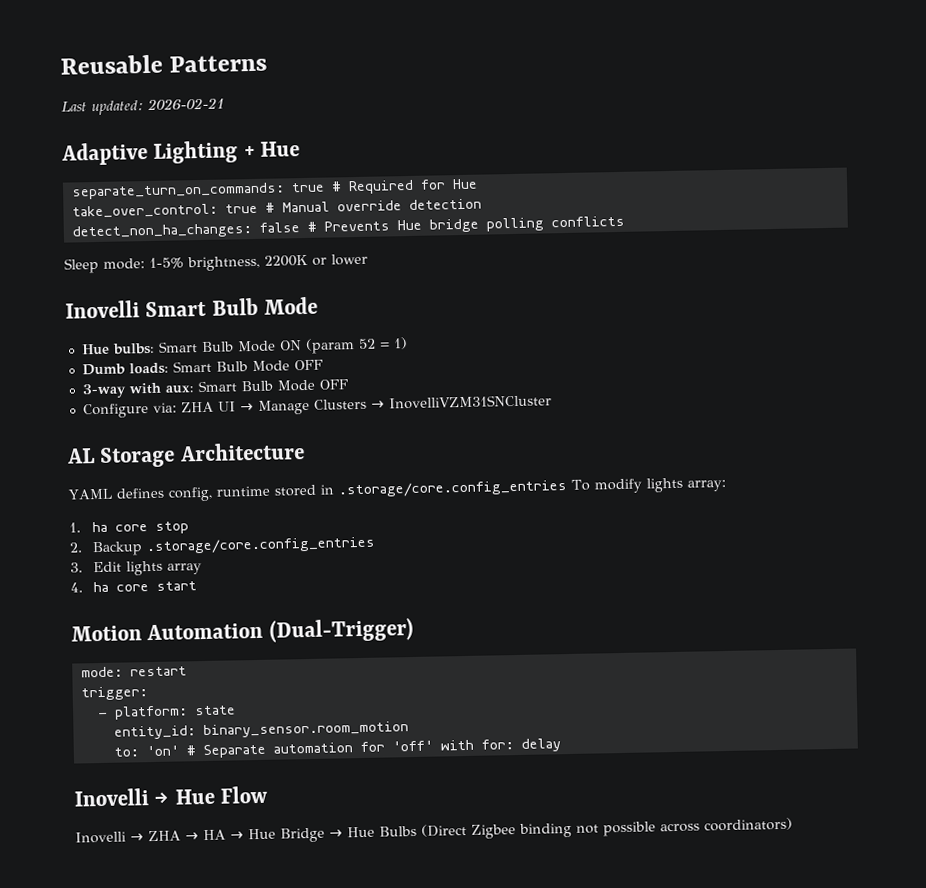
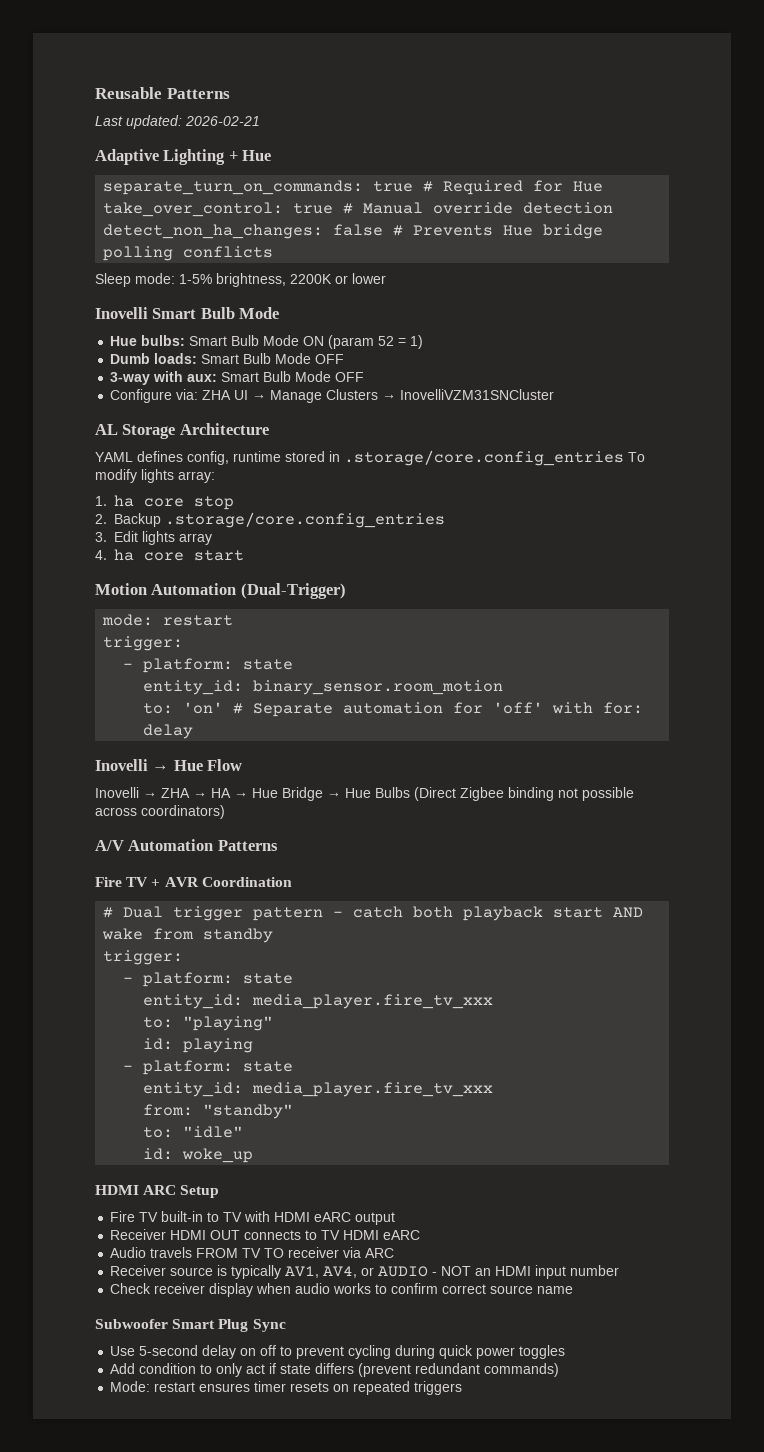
(793, 824) none -> [95,839,278,851] [95,877,292,887] [103,906,644,921] [102,928,274,943] [103,950,184,965] [123,972,294,987] [143,994,494,1009] [143,1016,274,1031] [143,1038,254,1053] [123,1060,294,1075] [143,1082,494,1097] [143,1104,294,1119] [143,1126,244,1138] [143,1148,254,1163] [95,1185,220,1198] [110,1211,396,1225] [110,1229,421,1240] [110,1247,395,1258] [110,1265,620,1279] [110,1283,574,1297] [95,1319,286,1332] [110,1345,566,1359] [110,1363,560,1377] [110,1381,463,1395] // A/V Automation Patterns // Fire TV + AVR Coordination // # Dual trigger pattern - catch both playback start AND wake from standby // trigger: // - platform: state // entity_id: media_player.fire_tv_xxx // to: "playing" // id: playing // - platform: state // entity_id: media_player.fire_tv_xxx // from: "standby" // to: "idle" // id: woke_up // HDMI ARC Setup // Fire TV built-in to TV with HDMI eARC output // Receiver HDMI OUT connects to TV HDMI eARC // Audio travels FROM TV TO receiver via ARC // Receiver source is typically AV1, AV4, or AUDIO - NOT an HDMI input number // Check receiver display when audio works to confirm correct source name // Subwoofer Smart Plug Sync // Use 5-second delay on off to prevent cycling during quick power toggles // Add condition to only act if state differs (prevent redundant commands) // Mode: restart ensures timer resets on repeated triggers

